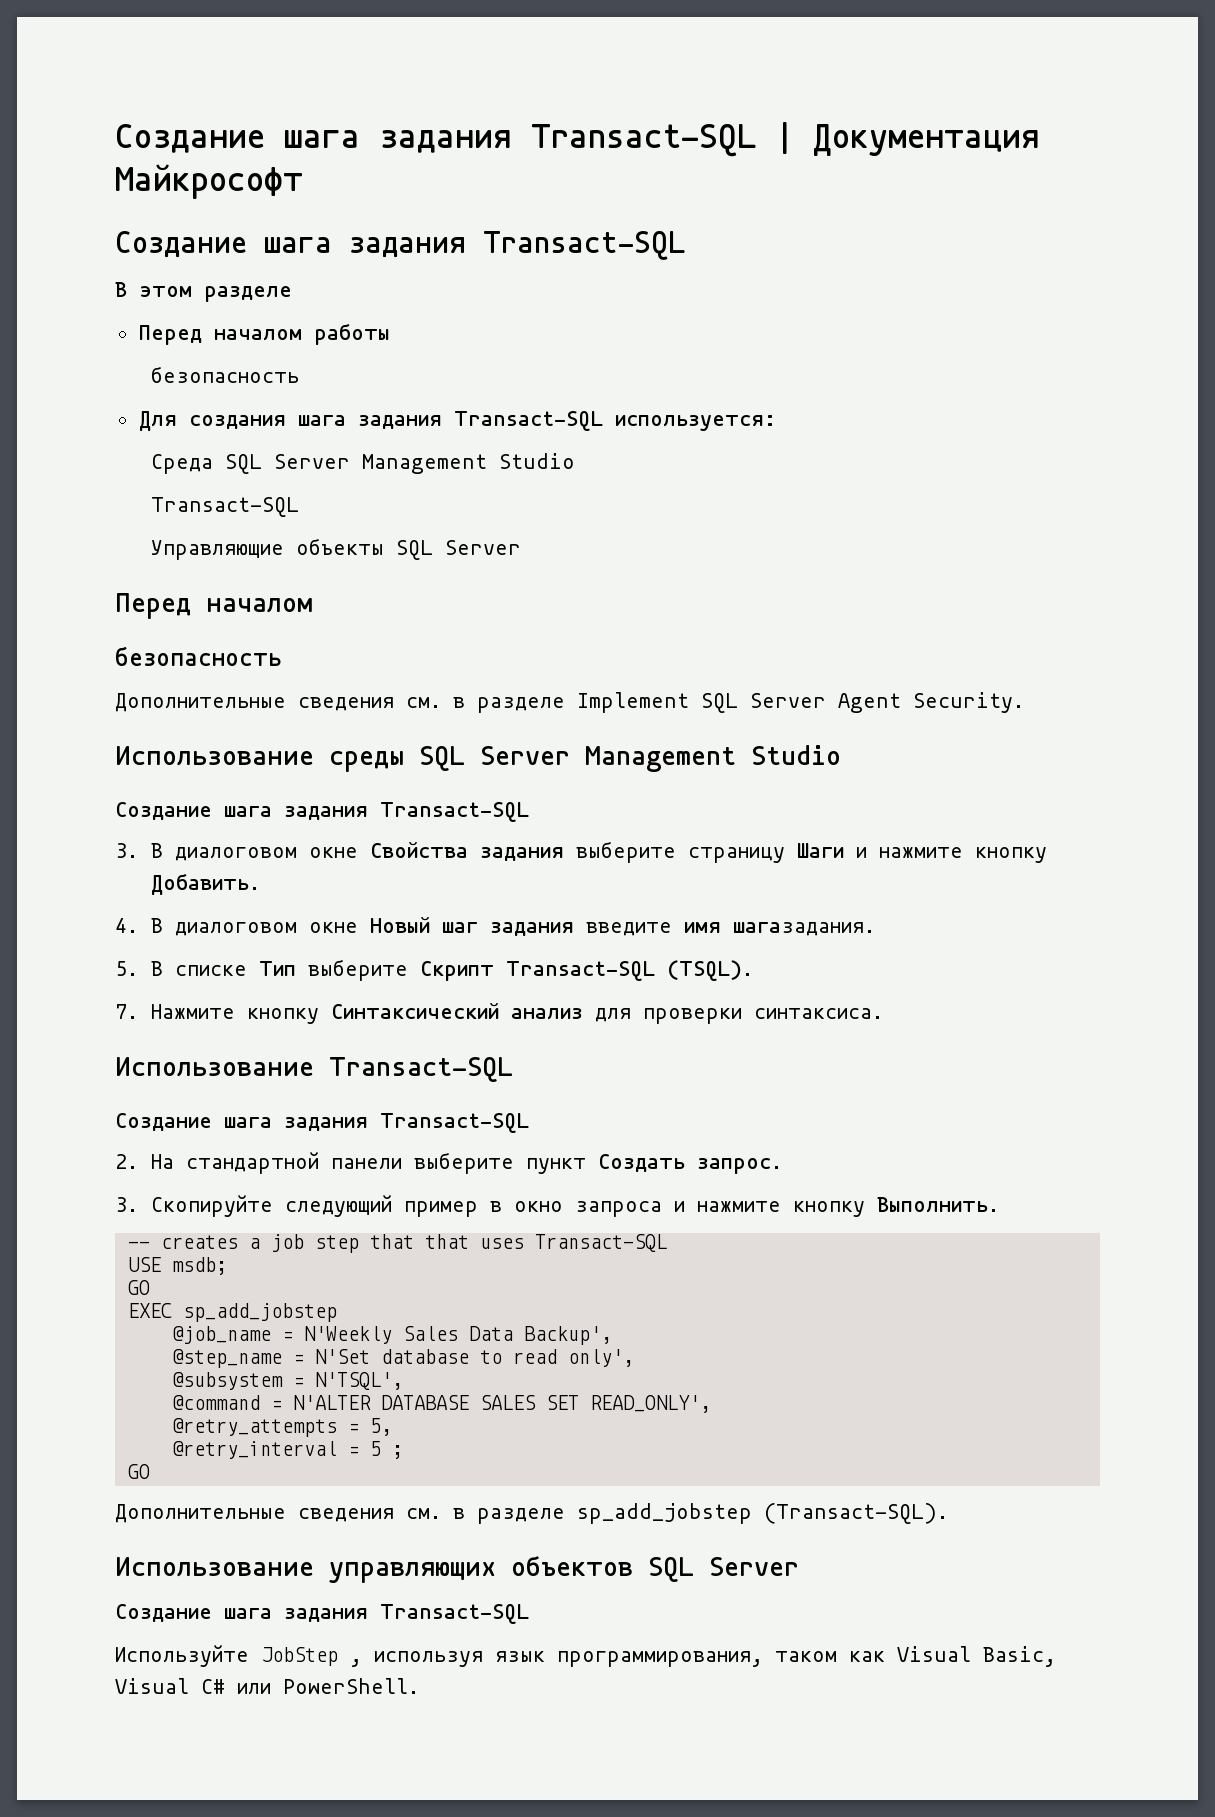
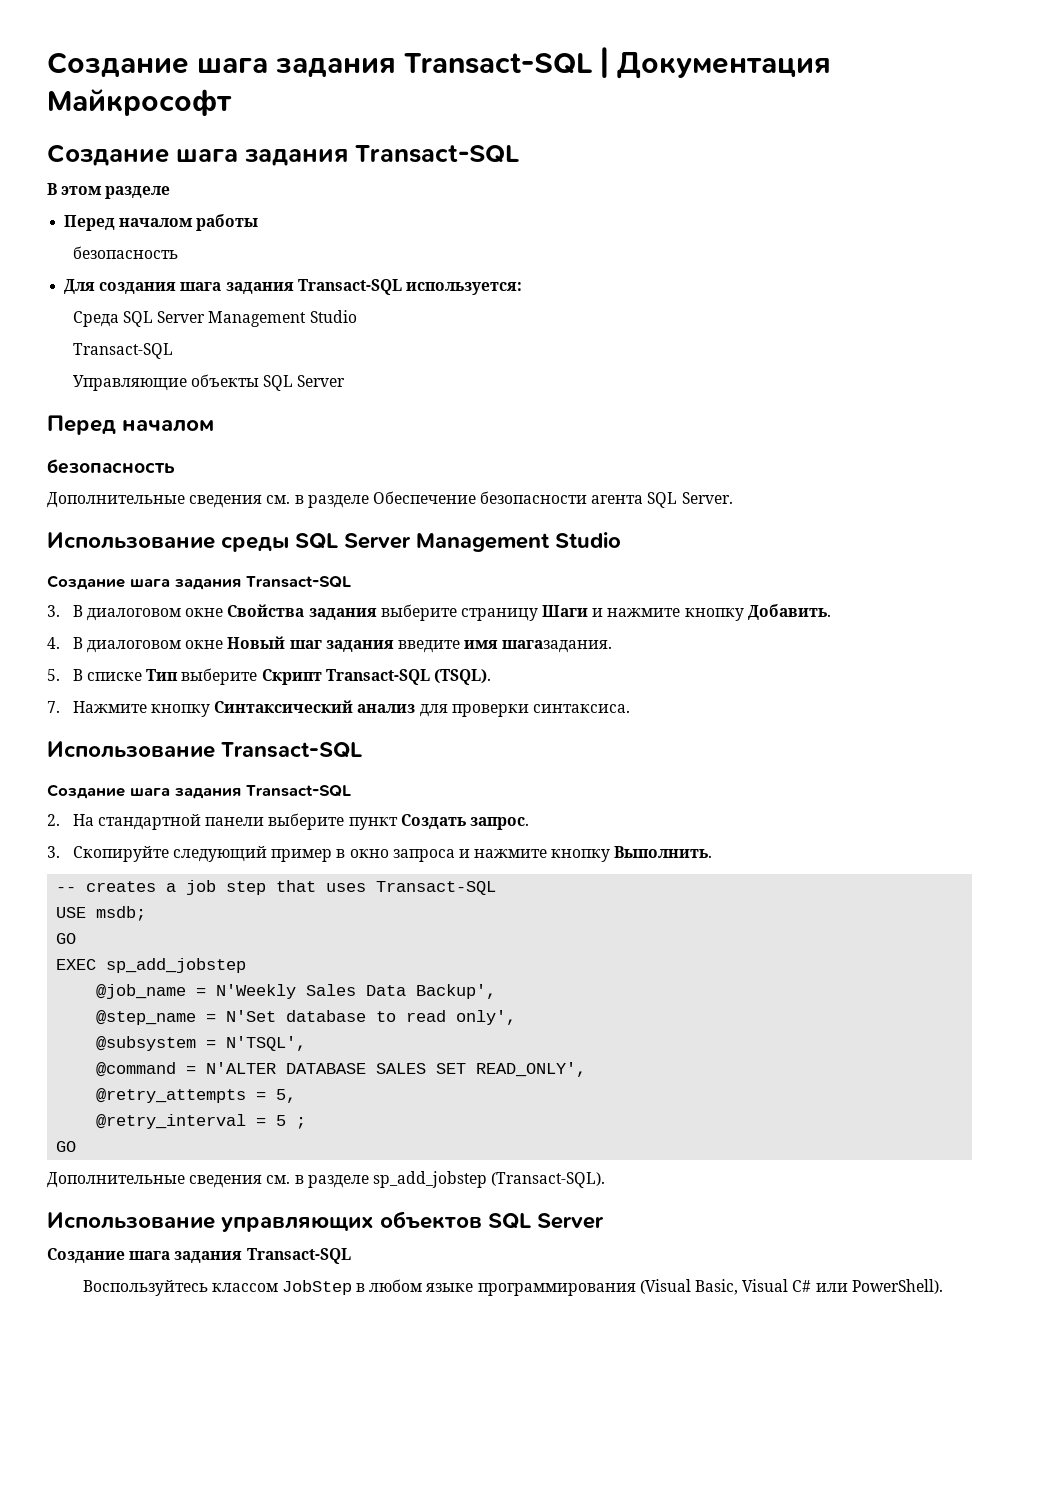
[577,692,1024,713] Implement SQL Server Agent Security. -> [372,491,733,508] Обеспечение безопасности агента SQL Server.
[424,1234,469,1249] that -> (317, 886) none
[115,1645,971,1667] Используйте JobStep , используя язык программирования, таком как Visual -> [82,1279,691,1296] Воспользуйтесь классом JobStep в любом языке программирования (Visual
[283,1678,419,1694] PowerShell. -> [851,1279,943,1294] PowerShell).

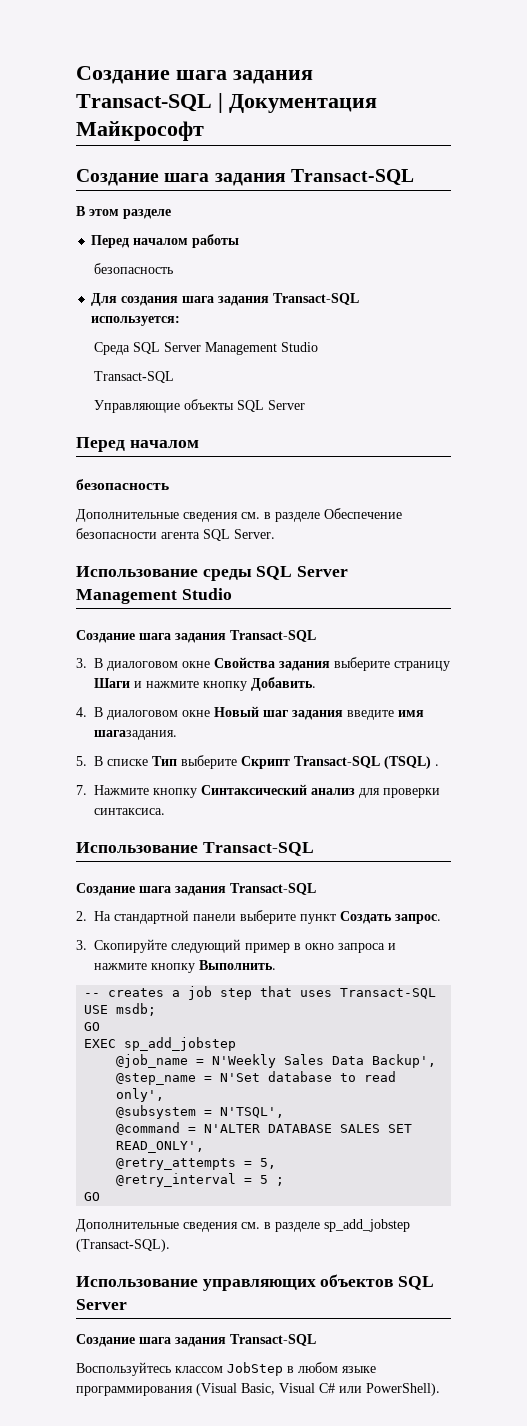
[433,669,491,685] (TSQL). -> [384,756,440,769] (TSQL) .

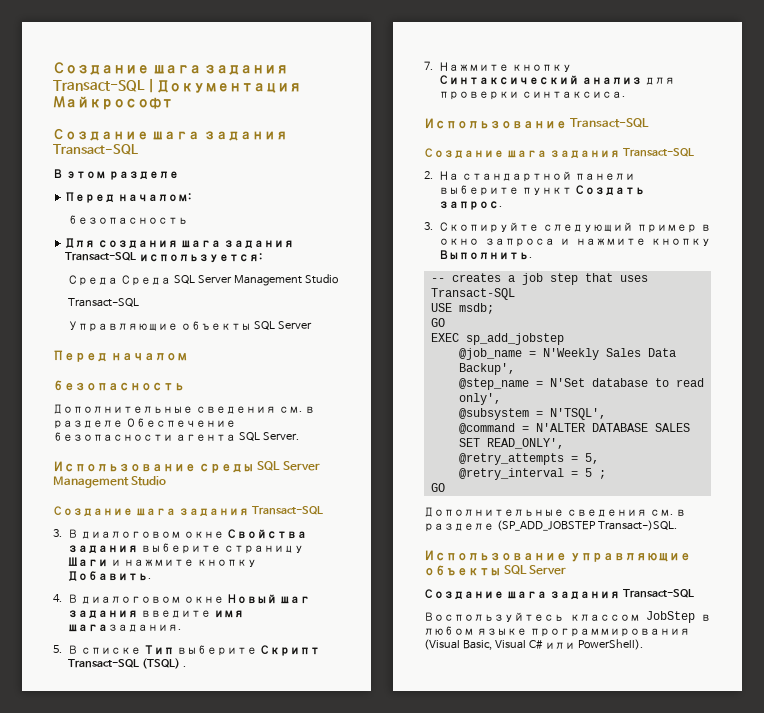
[133,234,240,248] началом работы -> [118,193,192,202] началом:
(131, 348) none -> [121,275,172,286] Среда
[324,1219,410,1232] [76,1239,170,1252] [76,1274,394,1291] sp_add_jobstep (Transact-SQL). // Использование управляющих объектов -> [496,520,677,531] [424,550,692,562] [424,565,501,576] (SP_ADD_JOBSTEP Transact-)SQL. // Использование управляющие объекты

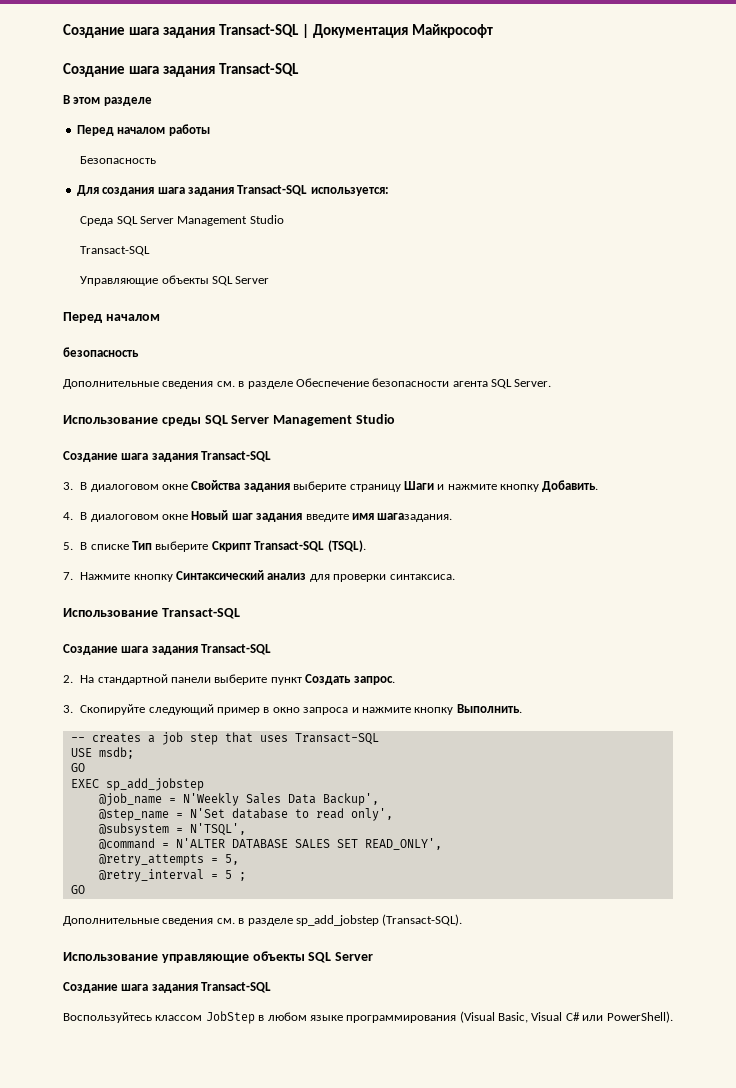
[118,193,192,202] [68,215,189,224] началом: // безопасность -> [117,124,210,136] [80,156,157,164] началом работы // Безопасность
[121,275,172,286] Среда -> (114, 221) none
[142,658,187,669] (TSQL) . -> [327,540,366,552] (TSQL).
[496,520,677,531] (SP_ADD_JOBSTEP Transact-)SQL. -> [295,914,463,926] sp_add_jobstep (Transact-SQL).

